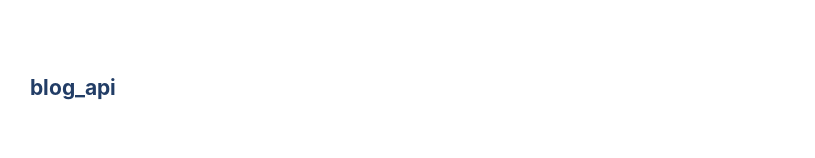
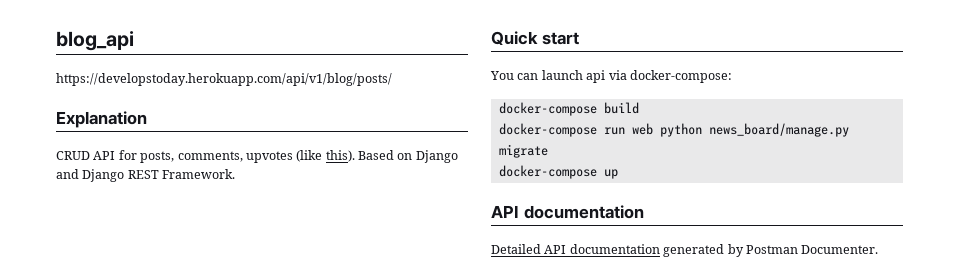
(116, 89) none -> [56,73,392,86] [56,111,147,128] [56,150,458,163] [56,169,236,182] [491,31,579,45] [490,70,732,83] [498,102,639,116] [498,123,849,137] [498,144,548,158] [498,165,618,179] [491,205,644,219] [491,244,879,257] // https://developstoday.herokuapp.com/api/v1/blog/posts/ // Explanation // CRUD API for posts, comments, upvotes (like this). Based on Django and Django REST Framework. // Quick start // You can launch api via docker-compose: // docker-compose build // docker-compose run web python news_board/manage.py migrate // docker-compose up // API documentation // Detailed API documentation generated by Postman Documenter.

